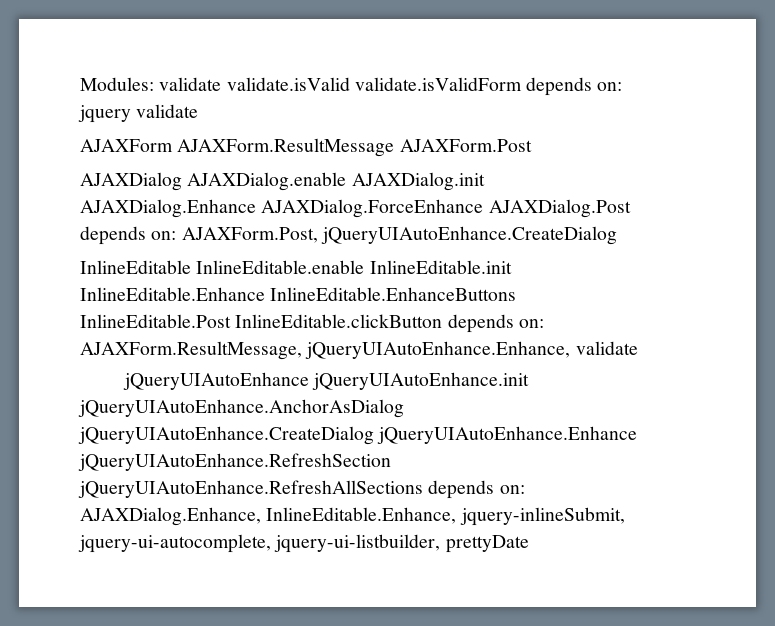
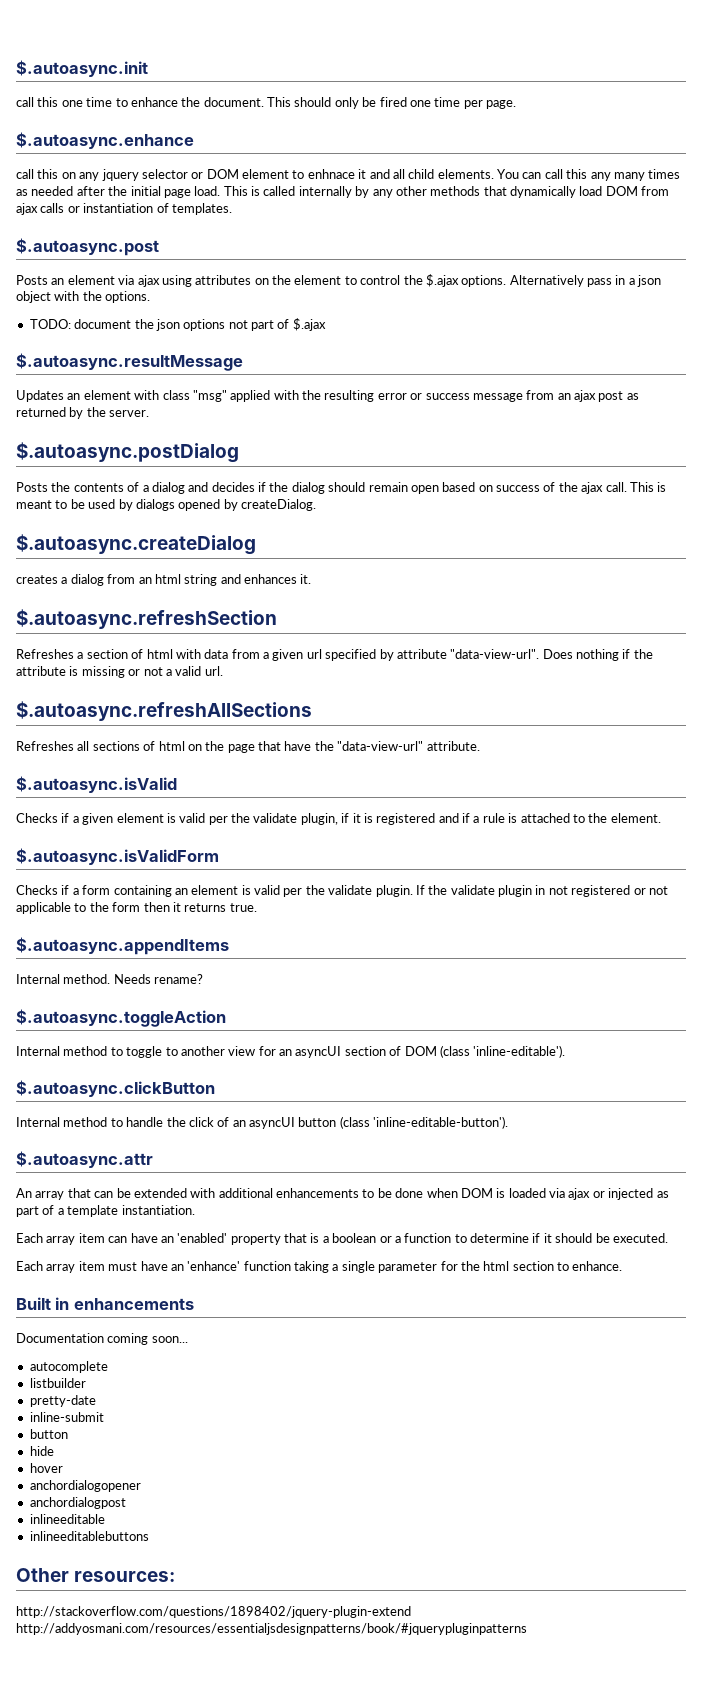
[80,77,623,96] [78,104,199,123] [80,138,532,157] [80,172,485,191] [80,199,631,218] [80,226,617,245] [80,260,512,274] [80,287,517,301] [80,314,544,333] [80,341,638,360] [122,372,529,390] [78,399,404,418] [78,426,638,445] [78,453,391,471] [78,480,525,499] [80,507,625,526] [78,534,529,553] Modules: validate validate.isValid validate.isValidForm depends on: jquery validate // AJAXForm AJAXForm.ResultMessage AJAXForm.Post // AJAXDialog AJAXDialog.enable AJAXDialog.init AJAXDialog.Enhance AJAXDialog.ForceEnhance AJAXDialog.Post depends on: AJAXForm.Post, jQueryUIAutoEnhance.CreateDialog // InlineEditable InlineEditable.enable InlineEditable.init InlineEditable.Enhance InlineEditable.EnhanceButtons InlineEditable.Post InlineEditable.clickButton depends on: AJAXForm.ResultMessage, jQueryUIAutoEnhance.Enhance, validate // jQueryUIAutoEnhance jQueryUIAutoEnhance.init jQueryUIAutoEnhance.AnchorAsDialog jQueryUIAutoEnhance.CreateDialog jQueryUIAutoEnhance.Enhance jQueryUIAutoEnhance.RefreshSection jQueryUIAutoEnhance.RefreshAllSections depends on: AJAXDialog.Enhance, InlineEditable.Enhance, jquery-inlineSubmit, jquery-ui-autocomplete, jquery-ui-listbuilder, prettyDate -> [16,60,148,77] [16,97,516,109] [16,132,194,149] [16,169,681,181] [16,186,670,198] [16,203,232,215] [16,238,159,256] [16,274,662,287] [16,291,151,303] [29,318,326,331] [16,353,243,371] [16,390,639,402] [16,407,150,419] [16,442,239,463] [16,482,667,494] [16,499,316,511] [16,534,256,555] [16,574,312,586] [16,609,277,629] [16,649,653,661] [16,666,223,678] [16,701,312,721] [16,741,480,753] [16,776,177,793] [16,813,661,825] [16,848,219,865] [16,885,668,897] [16,902,257,914] [16,937,229,955] [16,974,204,984] [16,1009,226,1027] [16,1045,566,1058] [16,1080,215,1097] [16,1116,509,1129] [16,1151,153,1168] [16,1188,669,1200] [16,1205,195,1217] [16,1233,668,1245] [16,1261,623,1273] [16,1297,194,1310] [16,1333,188,1345] [29,1361,108,1373] [29,1378,86,1388] [29,1395,96,1407] [29,1412,104,1422] [29,1429,68,1439] [29,1446,54,1456] [29,1463,63,1473] [29,1480,141,1492] [29,1497,126,1509] [29,1514,105,1524] [29,1531,149,1541] [16,1568,176,1582] [16,1606,411,1618] [16,1623,527,1635] $.autoasync.init // call this one time to enhance the document. This should only be fired one time per page. // $.autoasync.enhance // call this on any jquery selector or DOM element to enhnace it and all child elements. You can call this any many times as needed after the initial page load. This is called internally by any other methods that dynamically load DOM from ajax calls or instantiation of templates. // $.autoasync.post // Posts an element via ajax using attributes on the element to control the $.ajax options. Alternatively pass in a json object with the options. // TODO: document the json options not part of $.ajax // $.autoasync.resultMessage // Updates an element with class "msg" applied with the resulting error or success message from an ajax post as returned by the server. // $.autoasync.postDialog // Posts the contents of a dialog and decides if the dialog should remain open based on success of the ajax call. This is meant to be used by dialogs opened by createDialog. // $.autoasync.createDialog // creates a dialog from an html string and enhances it. // $.autoasync.refreshSection // Refreshes a section of html with data from a given url specified by attribute "data-view-url". Does nothing if the attribute is missing or not a valid url. // $.autoasync.refreshAllSections // Refreshes all sections of html on the page that have the "data-view-url" attribute. // $.autoasync.isValid // Checks if a given element is valid per the validate plugin, if it is registered and if a rule is attached to the element. // $.autoasync.isValidForm // Checks if a form containing an element is valid per the validate plugin. If the validate plugin in not registered or not applicable to the form then it returns true. // $.autoasync.appendItems // Internal method. Needs rename? // $.autoasync.toggleAction // Internal method to toggle to another view for an asyncUI section of DOM (class 'inline-editable'). // $.autoasync.clickButton // Internal method to handle the click of an asyncUI button (class 'inline-editable-button'). // $.autoasync.attr // An array that can be extended with additional enhancements to be done when DOM is loaded via ajax or injected as part of a template instantiation. // Each array item can have an 'enabled' property that is a boolean or a function to determine if it should be executed. // Each array item must have an 'enhance' function taking a single parameter for the html section to enhance. // Built in enhancements // Documentation coming soon... // autocomplete // listbuilder // pretty-date // inline-submit // button // hide // hover // anchordialogopener // anchordialogpost // inlineeditable // inlineeditablebuttons // Other resources: // http://stackoverflow.com/questions/1898402/jquery-plugin-extend http://addyosmani.com/resources/essentialjsdesignpatterns/book/#jquerypluginpatterns

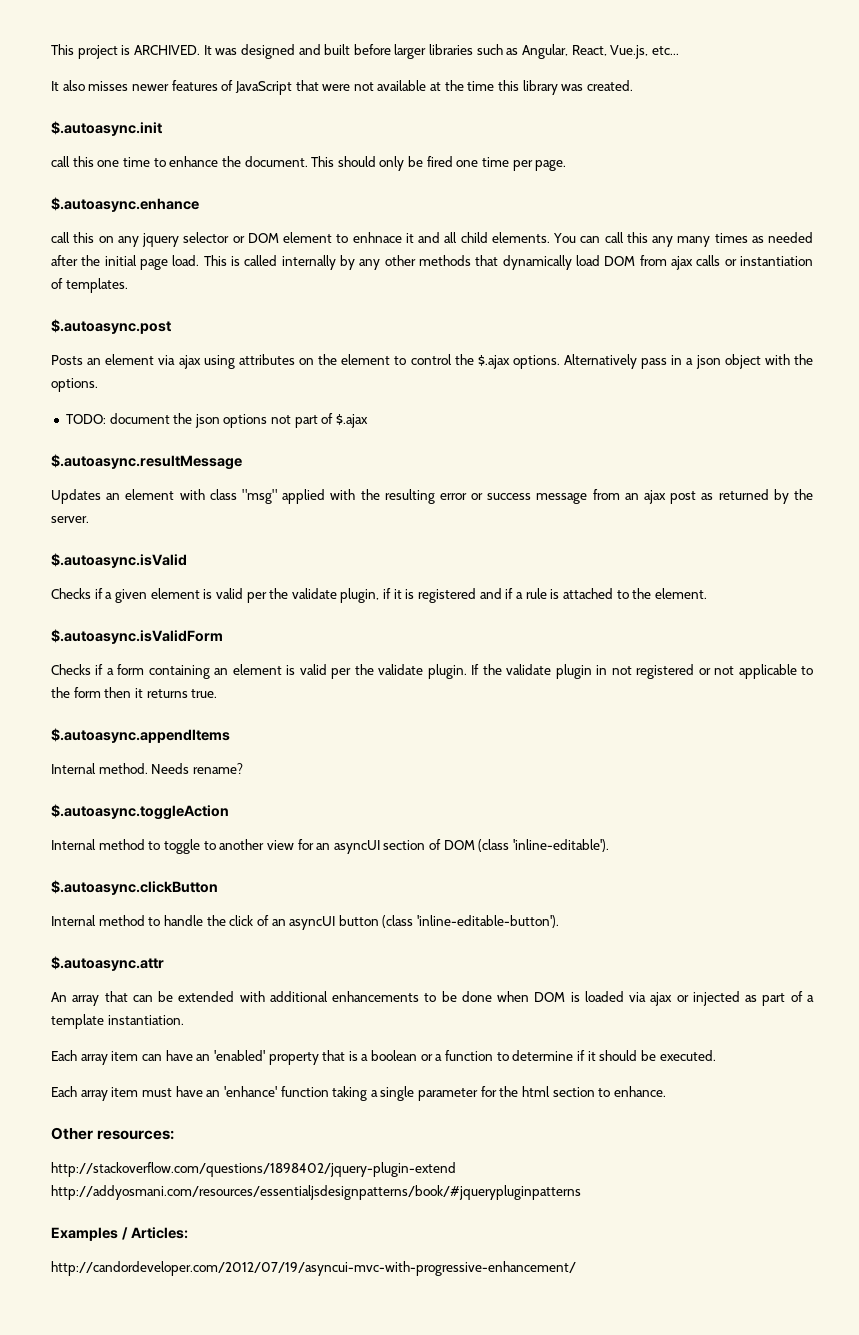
(16, 68) none -> [51,44,679,59] [51,80,633,95] This project is ARCHIVED. It was designed and built before larger libraries such as Angular, React, Vue.js, etc... // It also misses newer features of JavaScript that were not available at the time this library was created. //
[16,442,239,463] [16,482,667,494] [16,499,316,511] [16,534,256,555] [16,574,312,586] [16,609,277,629] [16,649,653,661] [16,666,223,678] [16,701,312,721] [16,741,480,753] // $.autoasync.postDialog // Posts the contents of a dialog and decides if the dialog should remain open based on success of the ajax call. This is meant to be used by dialogs opened by createDialog. // $.autoasync.createDialog // creates a dialog from an html string and enhances it. // $.autoasync.refreshSection // Refreshes a section of html with data from a given url specified by attribute "data-view-url". Does nothing if the attribute is missing or not a valid url. // $.autoasync.refreshAllSections // Refreshes all sections of html on the page that have the "data-view-url" attribute. -> (89, 519) none
[16,1297,194,1310] [16,1333,188,1345] [29,1361,108,1373] [29,1378,86,1388] [29,1395,96,1407] [29,1412,104,1422] [29,1429,68,1439] [29,1446,54,1456] [29,1463,63,1473] [29,1480,141,1492] [29,1497,126,1509] [29,1514,105,1524] [29,1531,149,1541] // Built in enhancements // Documentation coming soon... // autocomplete // listbuilder // pretty-date // inline-submit // button // hide // hover // anchordialogopener // anchordialogpost // inlineeditable // inlineeditablebuttons -> (666, 1091) none
(527, 1629) none -> [51,1227,188,1241] [51,1261,576,1276] // Examples / Articles: // http://candordeveloper.com/2012/07/19/asyncui-mvc-with-progressive-enhancement/

